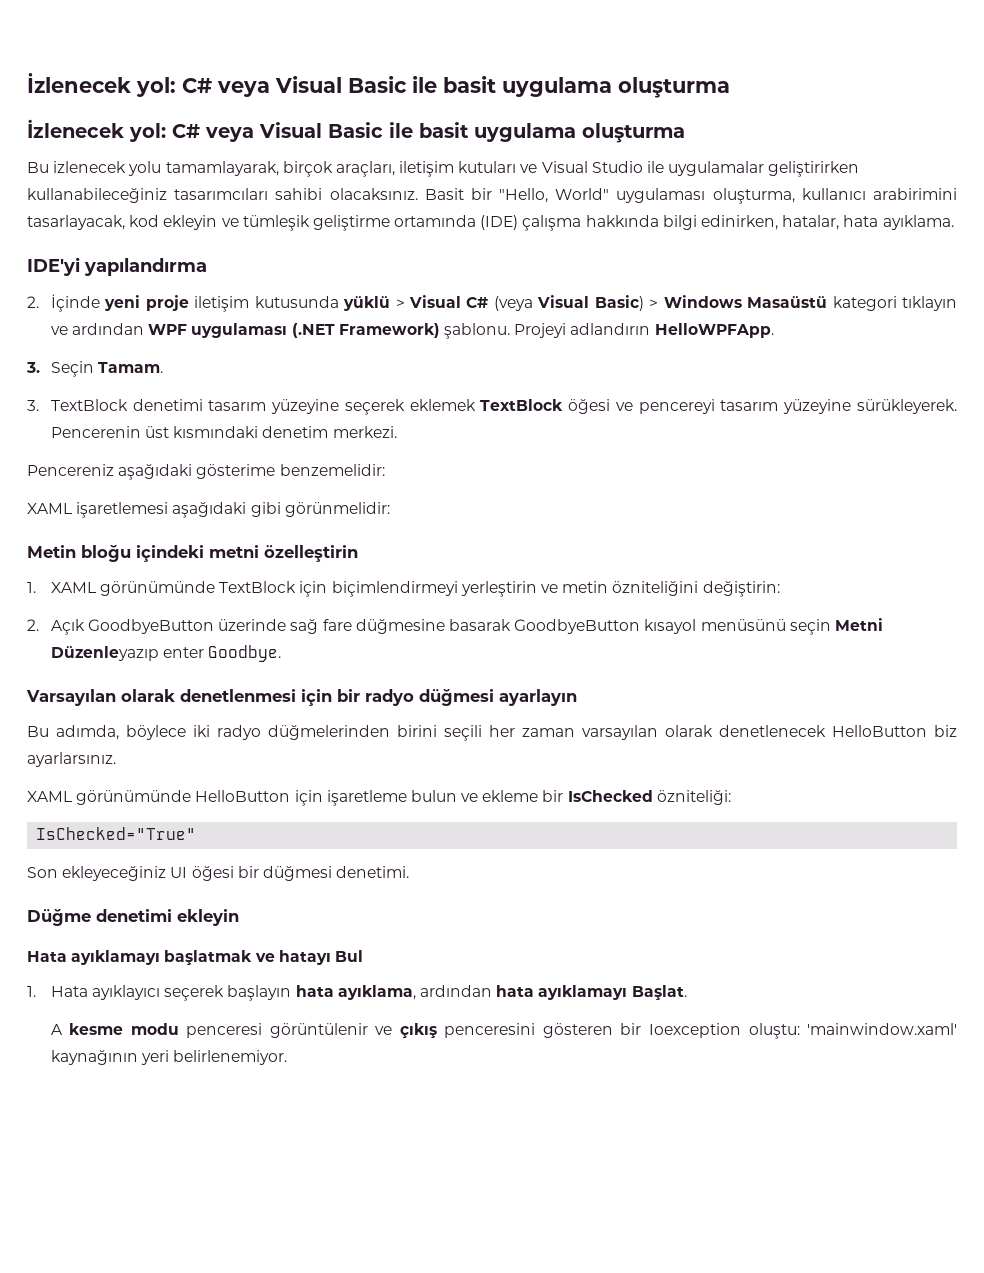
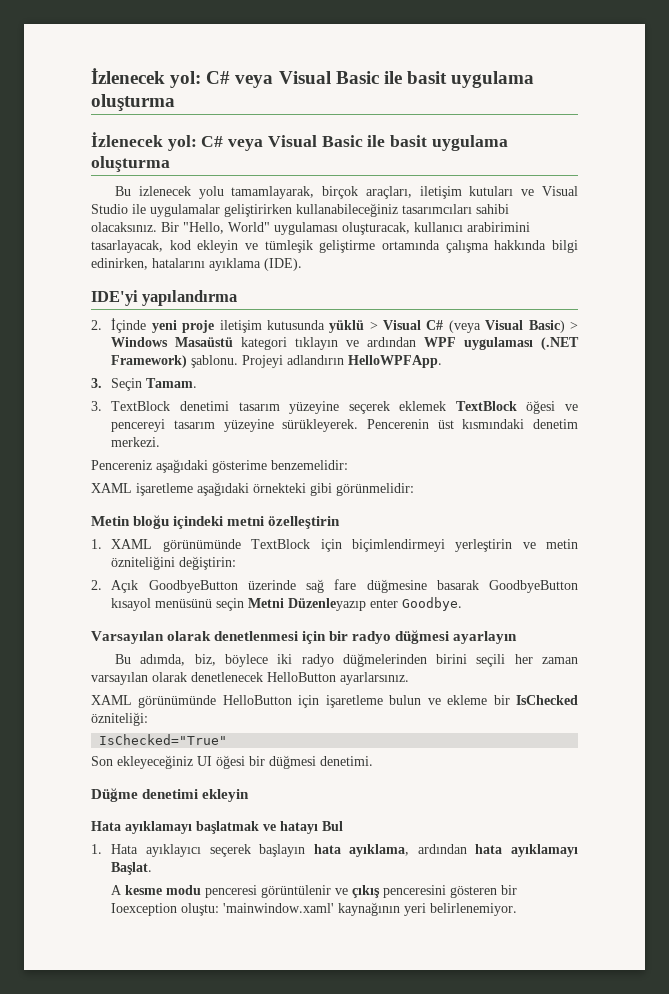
[424,188,492,200] Basit bir -> [161,222,179,232] Bir
[712,188,795,204] oluşturma, -> [342,222,410,235] oluşturacak,
[480,215,519,230] (IDE) -> (440, 245) none
[782,215,954,230] hatalar, hata ayıklama. -> [152,258,302,271] hatalarını ayıklama (IDE).
[76,502,247,518] işaretlemesi aşağıdaki -> [136,482,306,496] işaretleme aşağıdaki örnekteki
(119, 732) none -> [194,654,216,666] biz,
[934,725,957,737] biz -> (336, 677) none

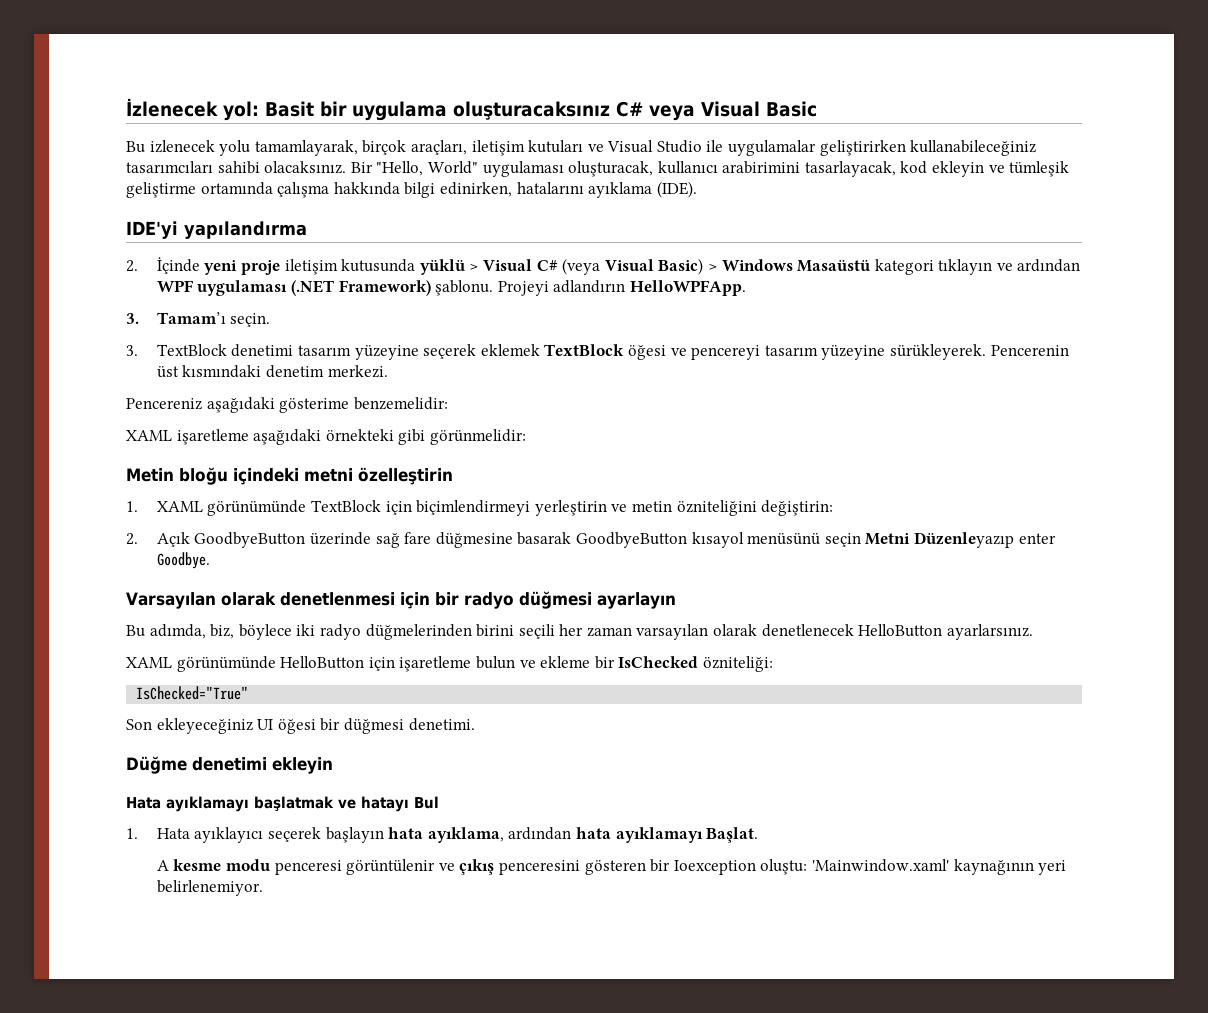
[91,68,535,88] [91,94,175,111] [91,132,508,151] [91,156,170,172] İzlenecek yol: C# veya Visual Basic ile basit uygulama oluşturma // İzlenecek yol: C# veya Visual Basic ile basit uygulama oluşturma -> [126,98,817,121] İzlenecek yol: Basit bir uygulama oluşturacaksınız C# veya Visual Basic
[111,378,198,391] Seçin Tamam. -> [156,312,271,327] Tamam’ı seçin.
[223,903,335,913] 'mainwindow.xaml' -> [811,859,949,872] 'Mainwindow.xaml'

